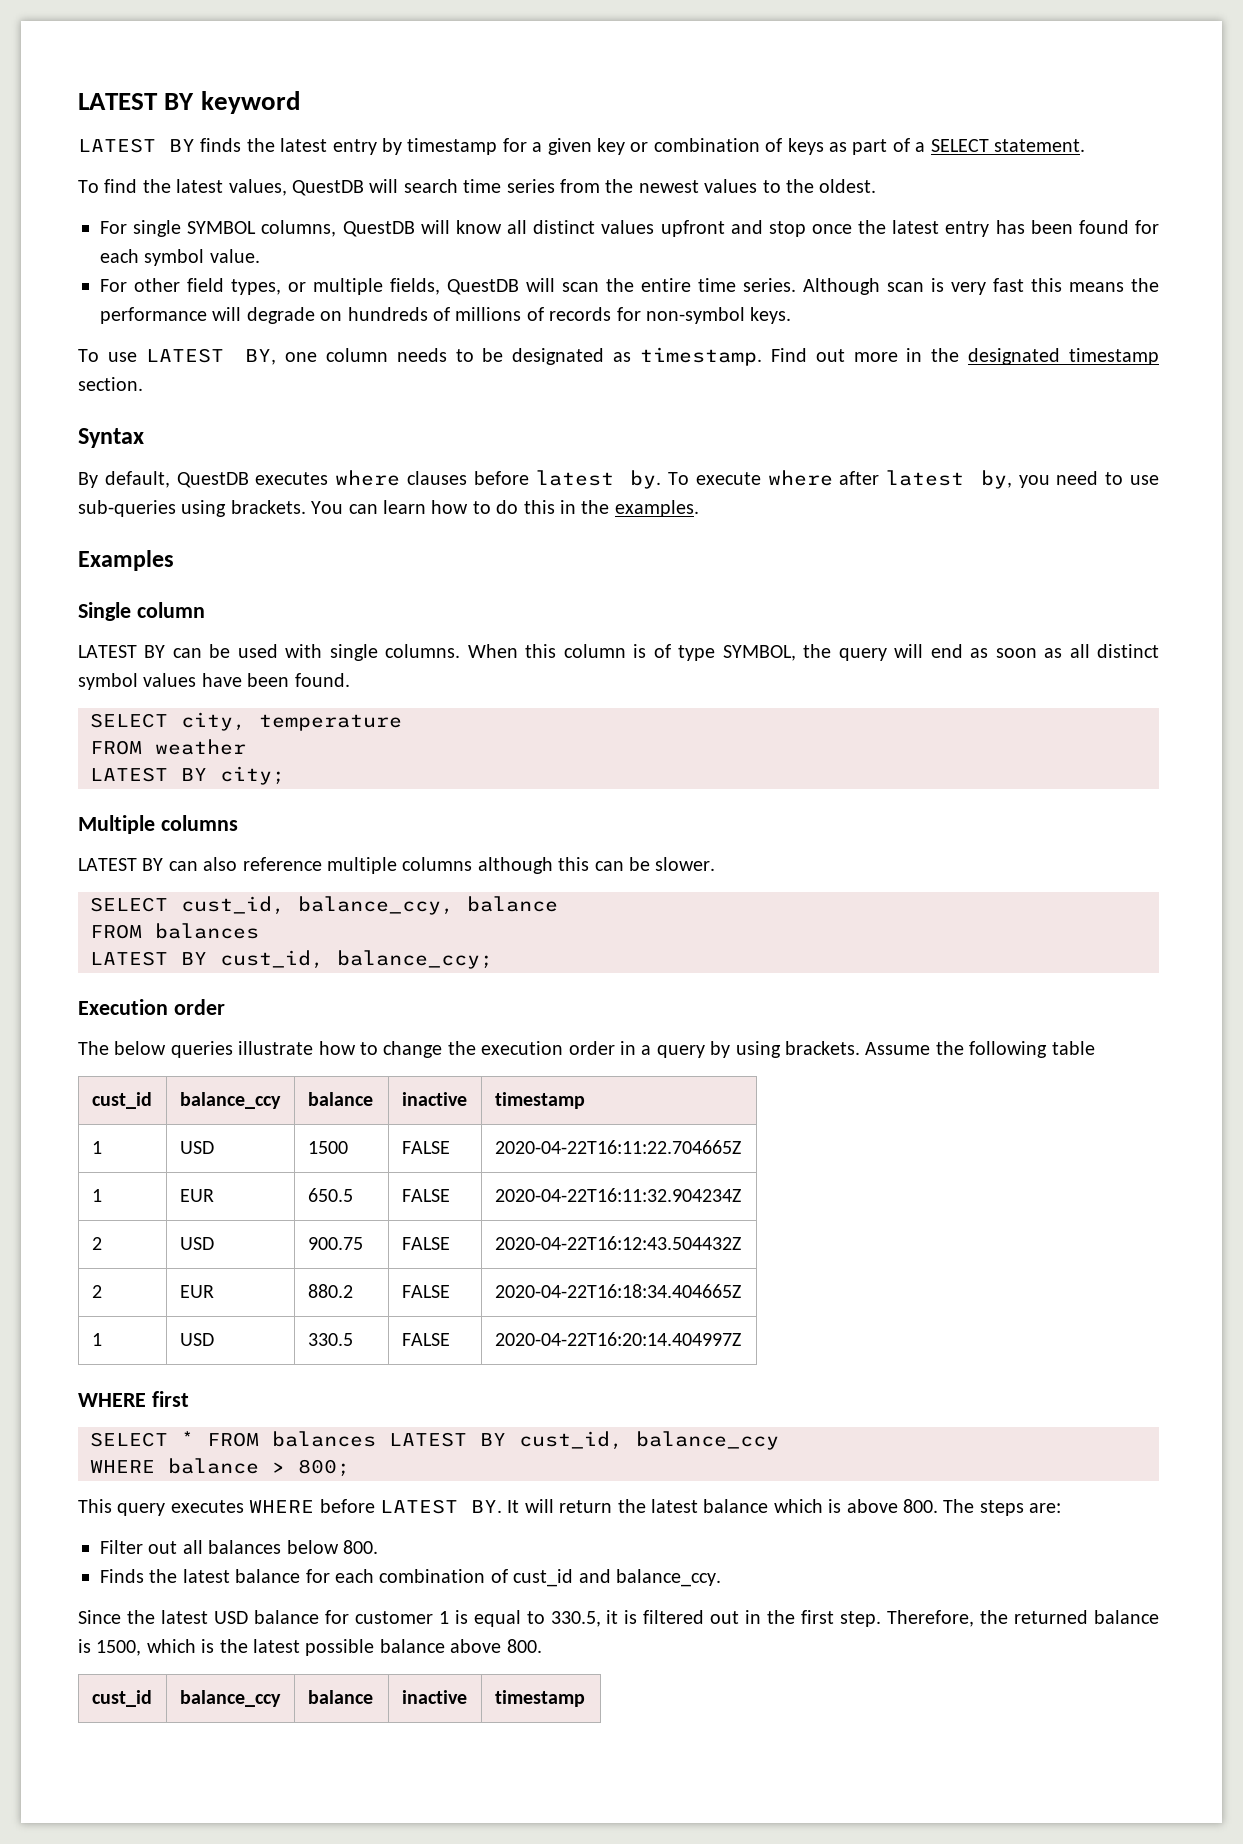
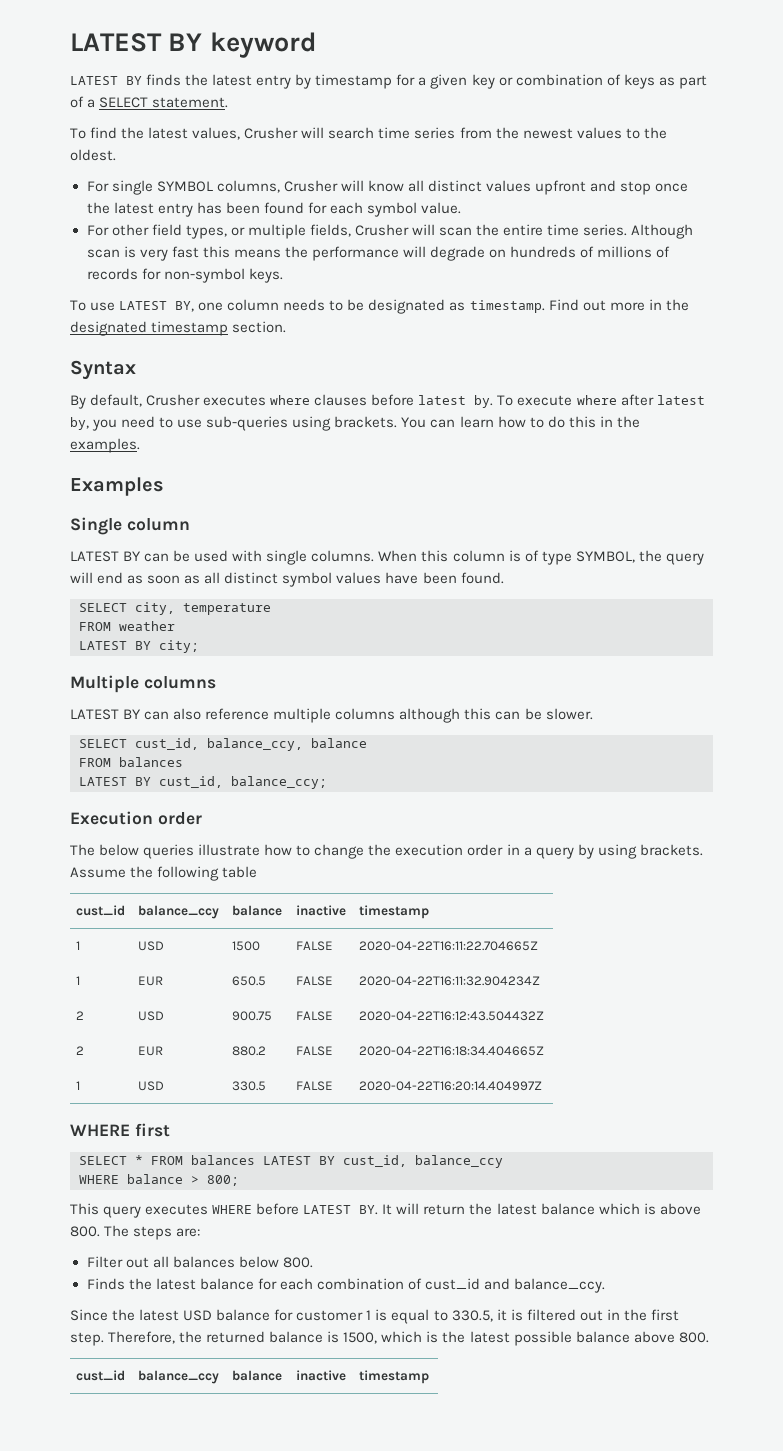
[292,180,364,196] QuestDB -> [244,127,299,139] Crusher
[342,221,415,237] QuestDB -> [283,180,338,192] Crusher
[447,279,519,295] QuestDB -> [354,224,409,236] Crusher
[176,472,249,488] QuestDB -> [146,394,201,406] Crusher

